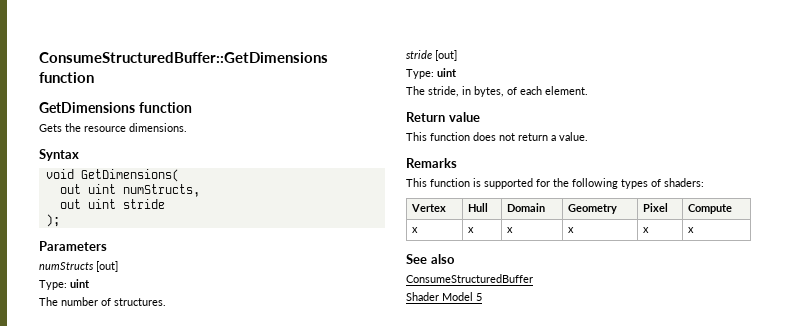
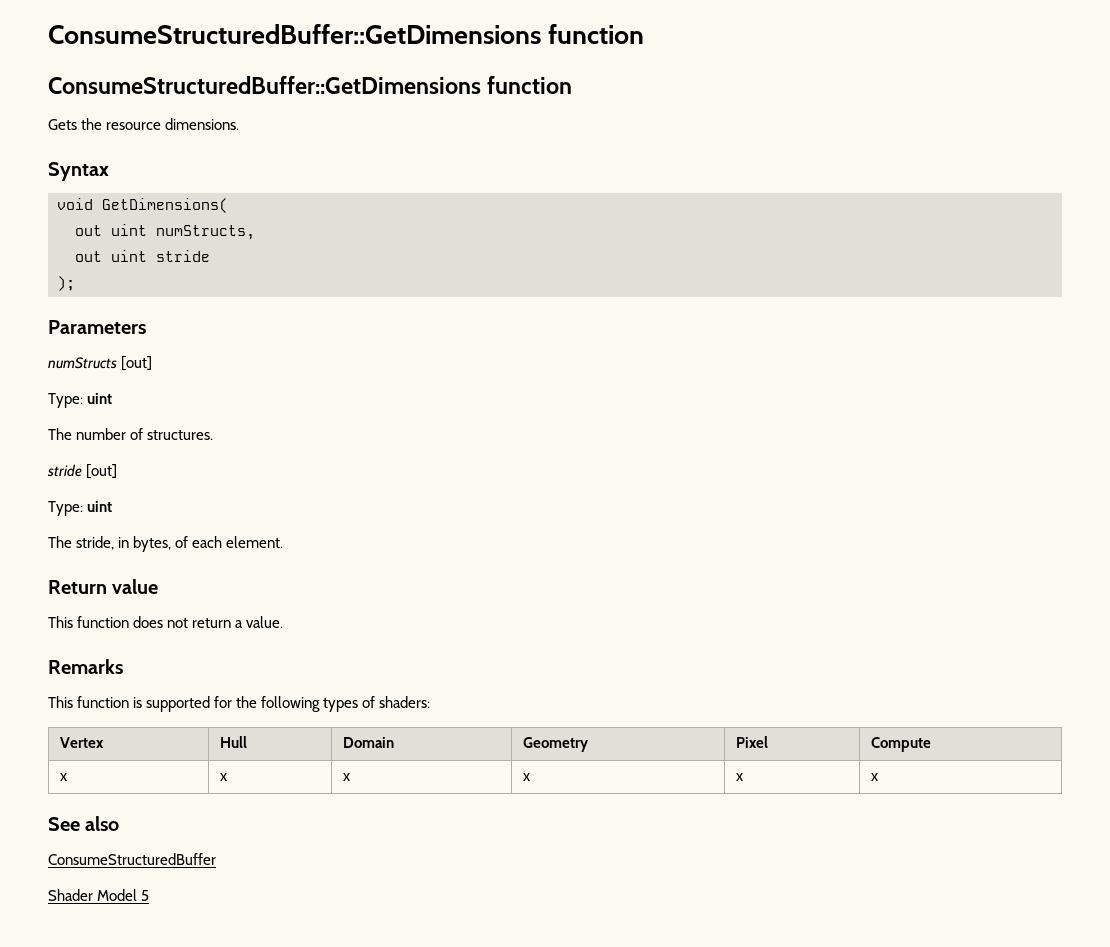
[39,52,328,63] [39,72,94,83] [39,102,135,113] ConsumeStructuredBuffer::GetDimensions function // GetDimensions -> [48,24,645,44] [48,76,481,94] ConsumeStructuredBuffer::GetDimensions function // ConsumeStructuredBuffer::GetDimensions

